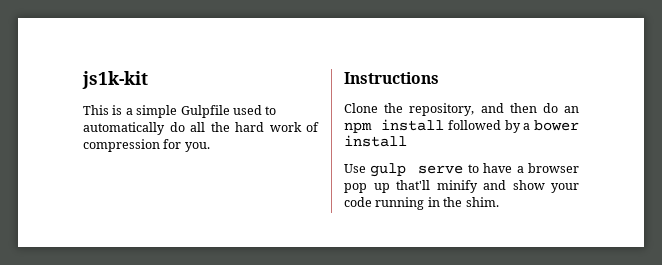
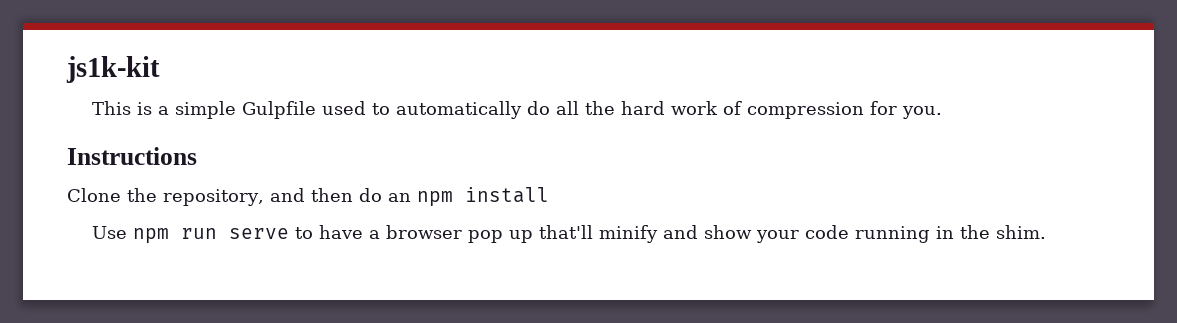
[447,120,579,133] [344,135,407,147] followed by a bower install -> (549, 195) none
[370,163,407,177] gulp -> [133,228,218,244] npm run

